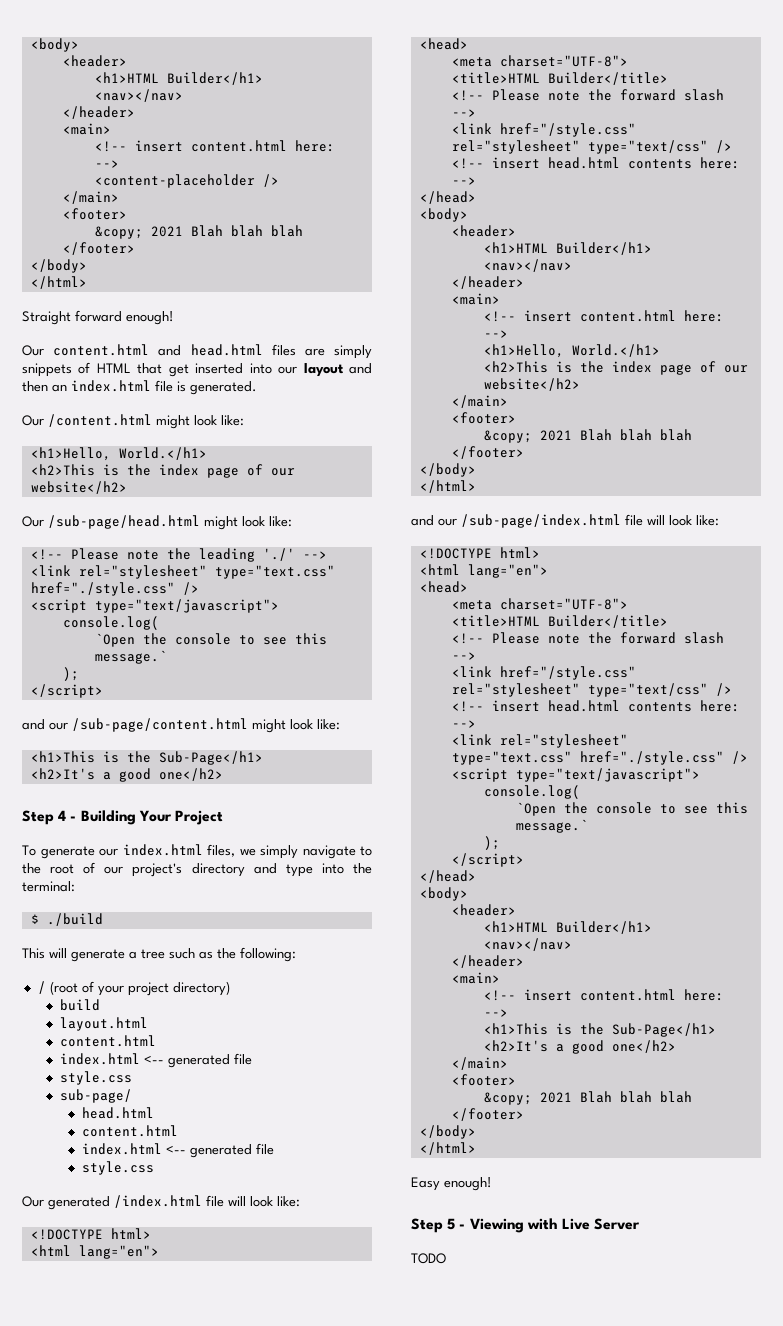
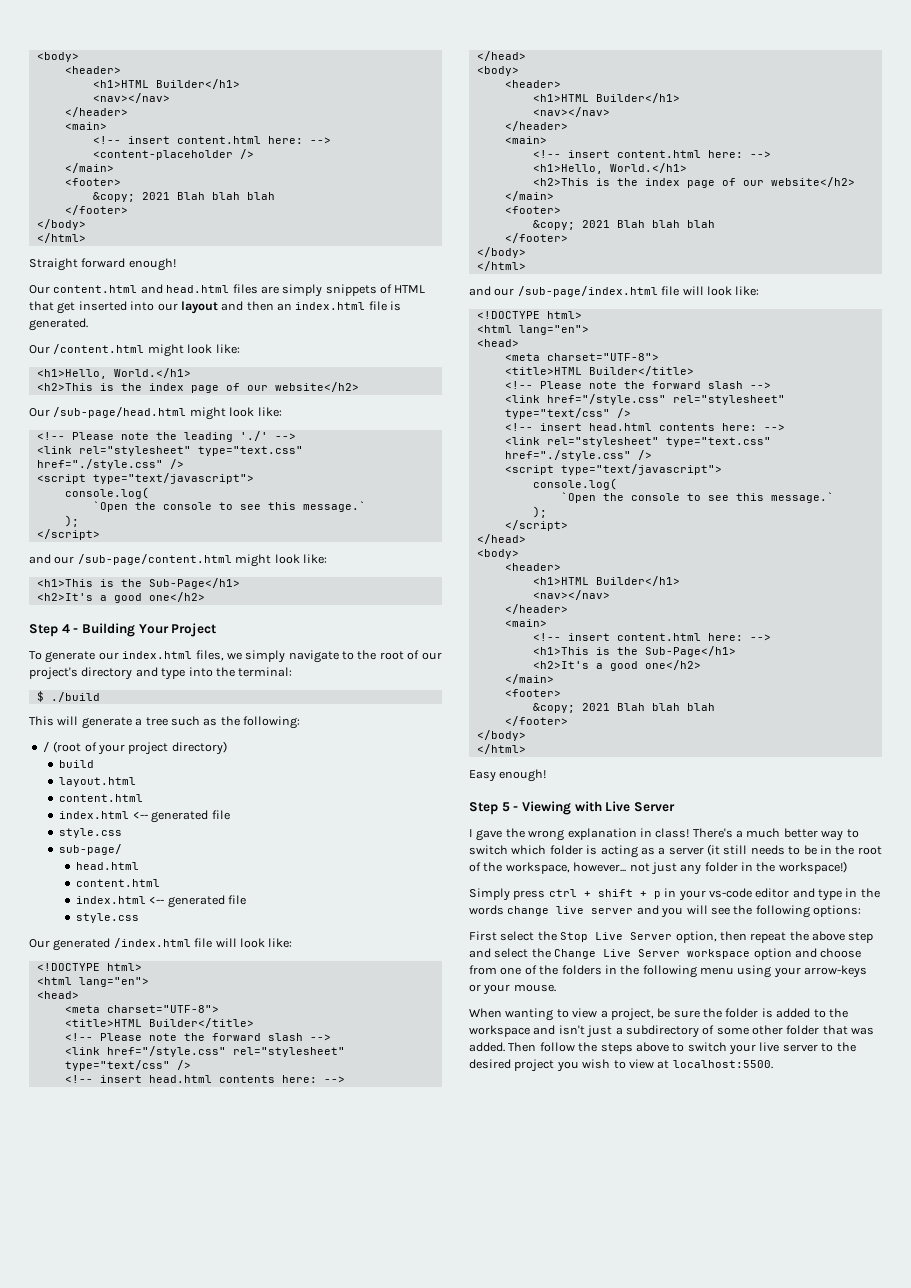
[411,1253,446,1264] TODO -> [469,828,859,841] [469,844,882,858] [469,861,847,875] [469,888,880,901] [469,905,861,918] [469,931,874,943] [469,948,862,960] [469,965,868,978] [469,984,556,995] [469,1008,848,1021] [469,1025,875,1038] [469,1042,856,1055] [469,1059,773,1072] I gave the wrong explanation in class! There's a much better way to switch which folder is acting as a server (it still needs to be in the root of the workspace, however... not just any folder in the workspace!) // Simply press ctrl + shift + p in your vs-code editor and type in the words change live server and you will see the following options: // First select the Stop Live Server option, then repeat the above step and select the Change Live Server workspace option and choose from one of the folders in the following menu using your arrow-keys or your mouse. // When wanting to view a project, be sure the folder is added to the workspace and isn't just a subdirectory of some other folder that was added. Then follow the steps above to switch your live server to the desired project you wish to view at localhost:5500.

